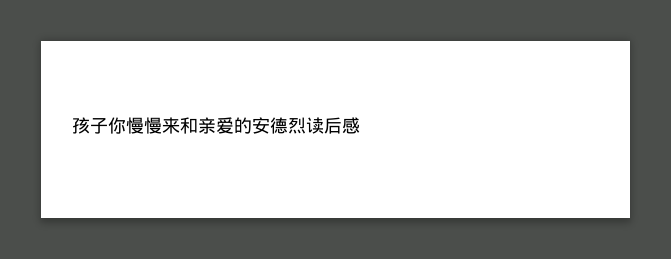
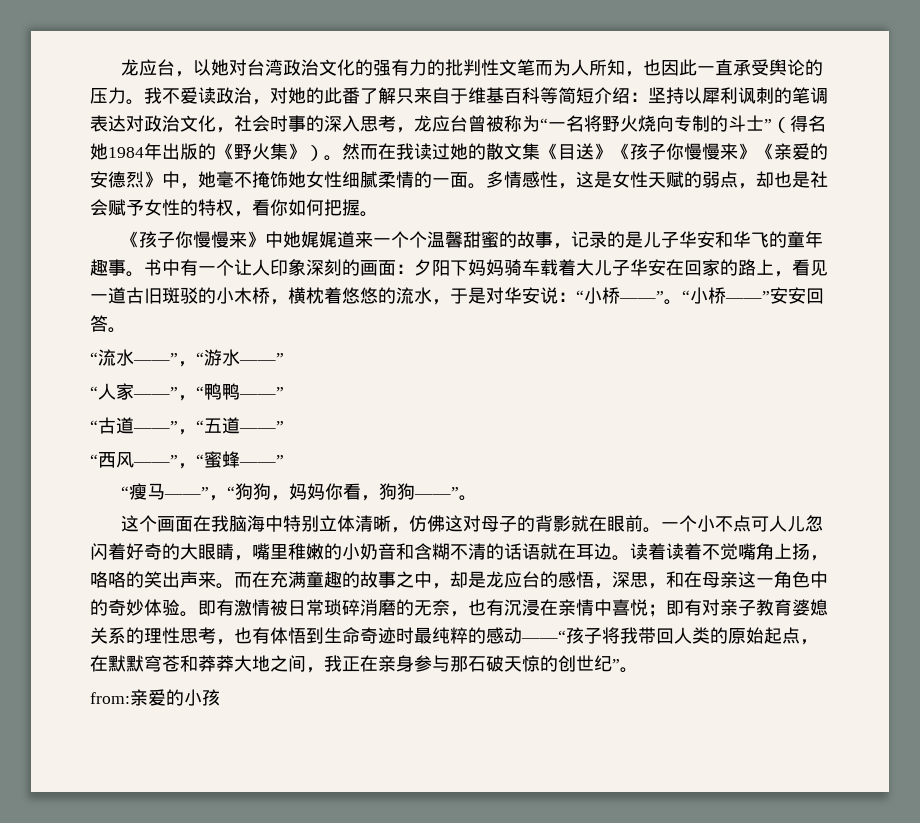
[72,117,198,134] 孩子你慢慢来和 -> [120,59,823,77] [90,87,828,105] [90,115,826,133] [90,143,774,161] 龙应台，以她对台湾政治文化的强有力的批判性文笔而为人所知，也因此一直承受舆论的压力。我不爱读政治，对她的此番了解只来自于维基百科等简短介绍：坚持以犀利讽刺的笔调表达对政治文化，社会时事的深入思考，龙应台曾被称为“一名将野火烧向专制的斗士”（得名她1984年出版的《野火集》）。然而在我读过她的散文集《目送》《孩子你慢慢来》《
[306,117,360,134] 读后感 -> [144,171,828,189] [90,199,378,217] [120,231,823,249] [90,259,828,277] [90,287,824,305] [90,315,126,333] [90,349,284,367] [90,383,284,401] [90,417,284,435] [90,451,284,469] [120,483,477,501] [120,515,823,533] [90,543,828,561] [90,571,828,589] [90,599,828,617] [90,627,818,645] [90,655,638,673] [90,689,220,706] 》中，她毫不掩饰她女性细腻柔情的一面。多情感性，这是女性天赋的弱点，却也是社会赋予女性的特权，看你如何把握。 // 《孩子你慢慢来》中她娓娓道来一个个温馨甜蜜的故事，记录的是儿子华安和华飞的童年趣事。书中有一个让人印象深刻的画面：夕阳下妈妈骑车载着大儿子华安在回家的路上，看见一道古旧斑驳的小木桥，横枕着悠悠的流水，于是对华安说：“小桥——”。“小桥——”安安回答。 // “流水——”，“游水——” // “人家——”，“鸭鸭——” // “古道——”，“五道——” // “西风——”，“蜜蜂——” // “瘦马——”，“狗狗，妈妈你看，狗狗——”。 // 这个画面在我脑海中特别立体清晰，仿佛这对母子的背影就在眼前。一个小不点可人儿忽闪着好奇的大眼睛，嘴里稚嫩的小奶音和含糊不清的话语就在耳边。读着读着不觉嘴角上扬，咯咯的笑出声来。而在充满童趣的故事之中，却是龙应台的感悟，深思，和在母亲这一角色中的奇妙体验。即有激情被日常琐碎消磨的无奈，也有沉浸在亲情中喜悦；即有对亲子教育婆媳关系的理性思考，也有体悟到生命奇迹时最纯粹的感动——“孩子将我带回人类的原始起点，在默默穹苍和莽莽大地之间，我正在亲身参与那石破天惊的创世纪”。 // from:亲爱的小孩

